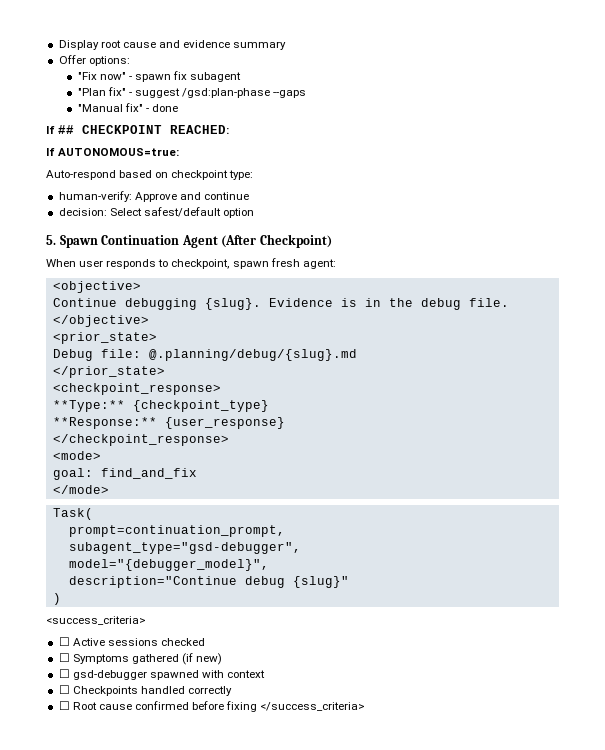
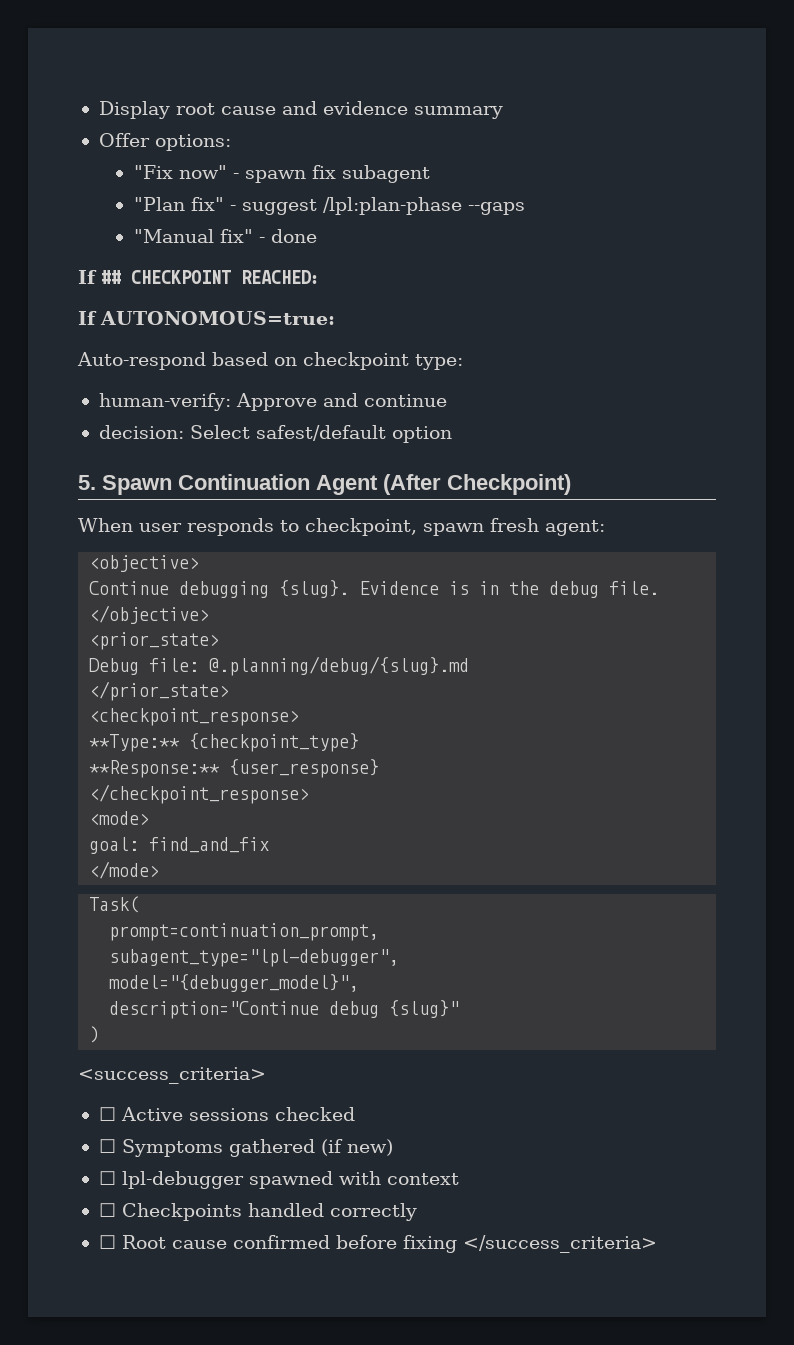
[182,88,271,98] /gsd:plan-phase -> [322,197,462,215] /lpl:plan-phase
[68,542,301,554] subagent_type="gsd-debugger", -> [109,949,400,967] subagent_type="lpl-debugger",
[72,670,147,680] gsd-debugger -> [121,1171,244,1189] lpl-debugger

